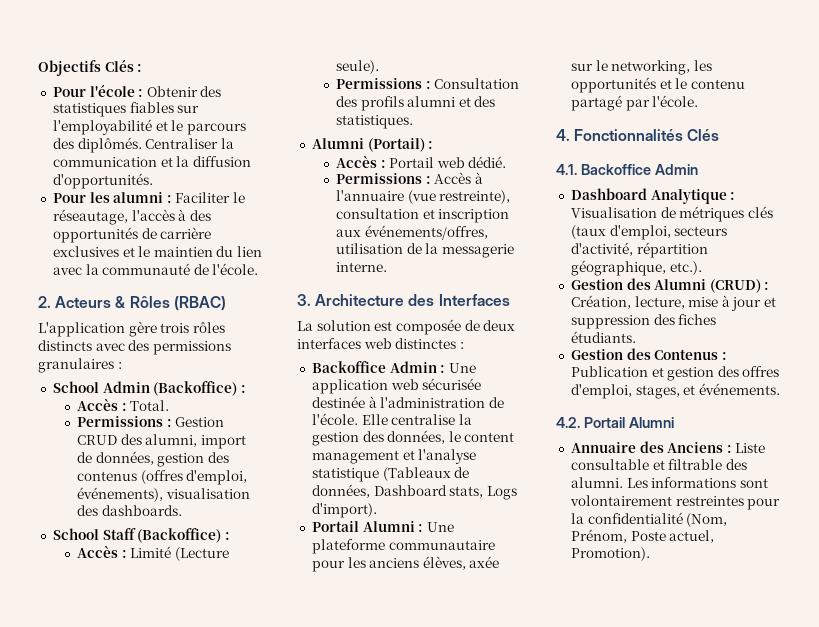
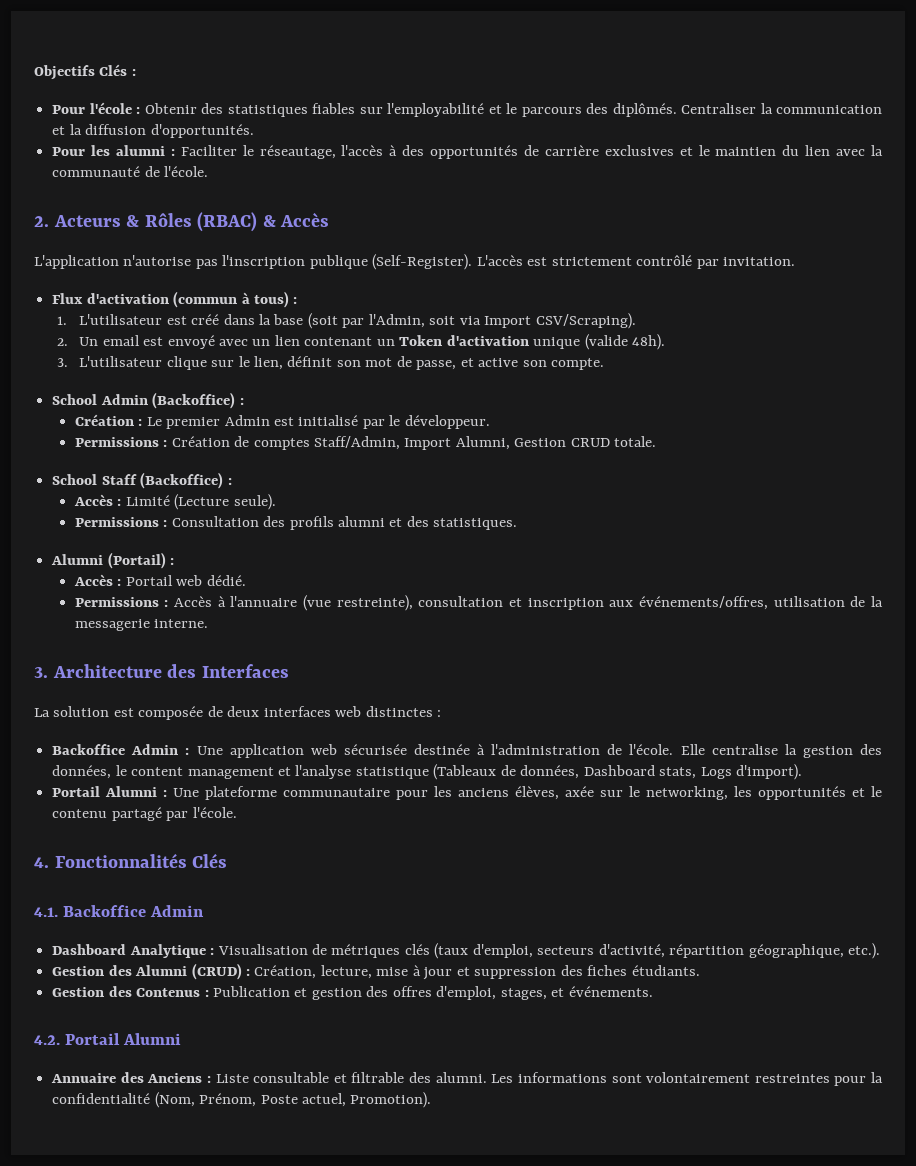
(226, 303) none -> [262,212,330,227] & Accès
[128,321,225,337] [38,340,231,355] [38,358,122,373] [52,381,246,396] [76,398,170,411] [76,416,225,427] [76,434,246,449] [76,451,229,467] [76,470,248,485] [76,487,250,502] [76,505,182,516] gère trois rôles distincts avec des permissions granulaires : // School Admin (Backoffice) : // Accès : Total. // Permissions : Gestion CRUD des alumni, import de données, gestion des contenus (offres d'emploi, événements), visualisation des dashboards. -> [123,254,796,270] [52,291,298,308] [56,313,636,329] [56,334,666,350] [56,356,605,370] [52,392,244,409] [74,414,490,429] [74,436,657,450] n'autorise pas l'inscription publique (Self-Register). L'accès est strictement contrôlé par invitation. // Flux d'activation (commun à tous) : // 1. L'utilisateur est créé dans la base (soit par l'Admin, soit via Import CSV/Scraping). // 2. Un email est envoyé avec un lien contenant un Token d'activation unique (valide 48h). // 3. L'utilisateur clique sur le lien, définit son mot de passe, et active son compte. // School Admin (Backoffice) : // Création : Le premier Admin est initialisé par le développeur. // Permissions : Création de comptes Staff/Admin, Import Alumni, Gestion CRUD totale.

